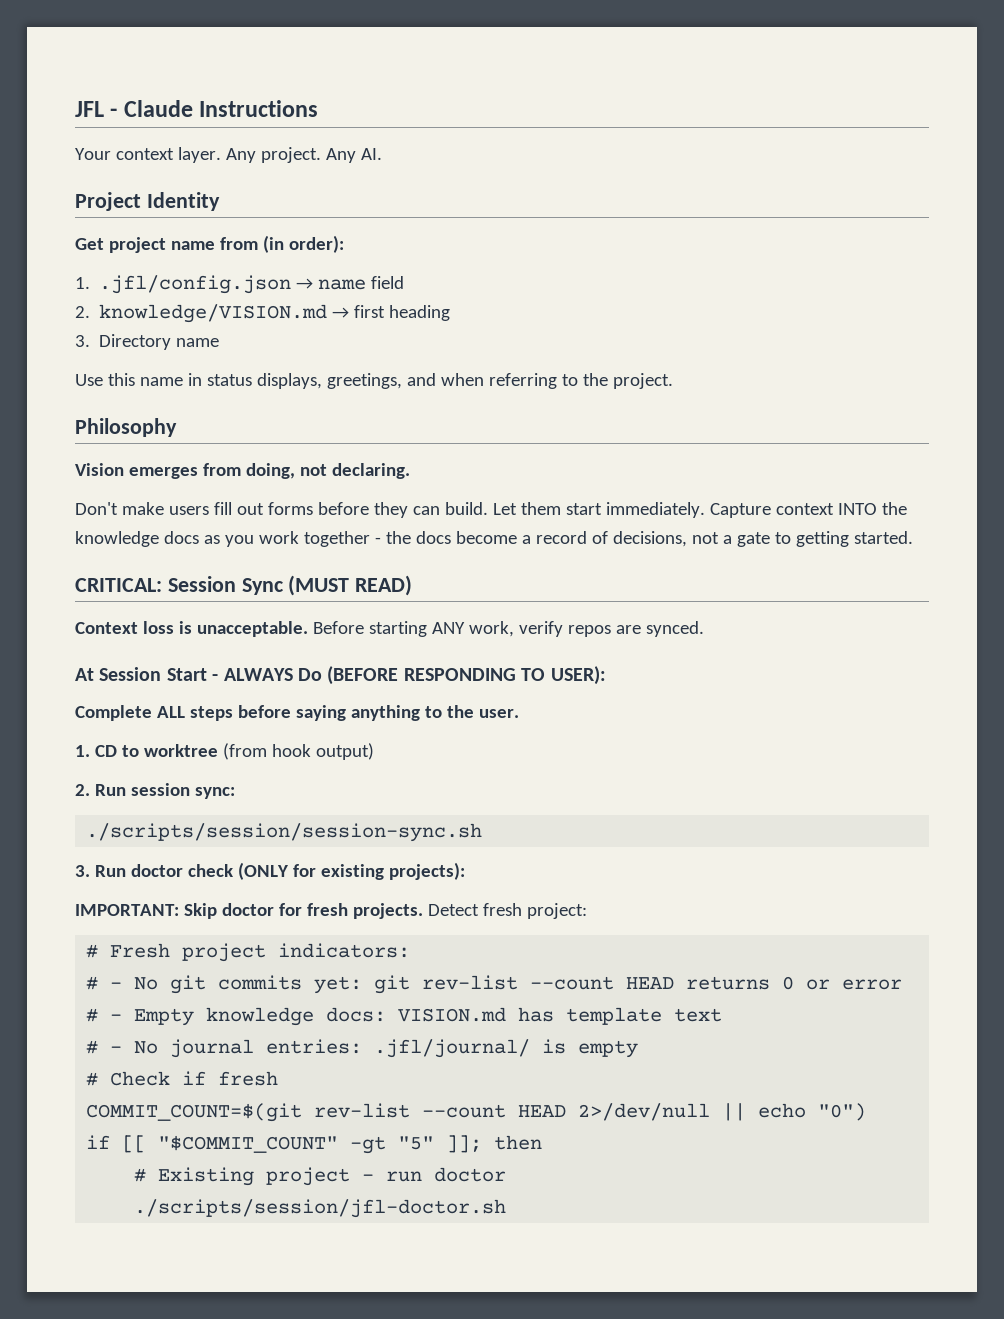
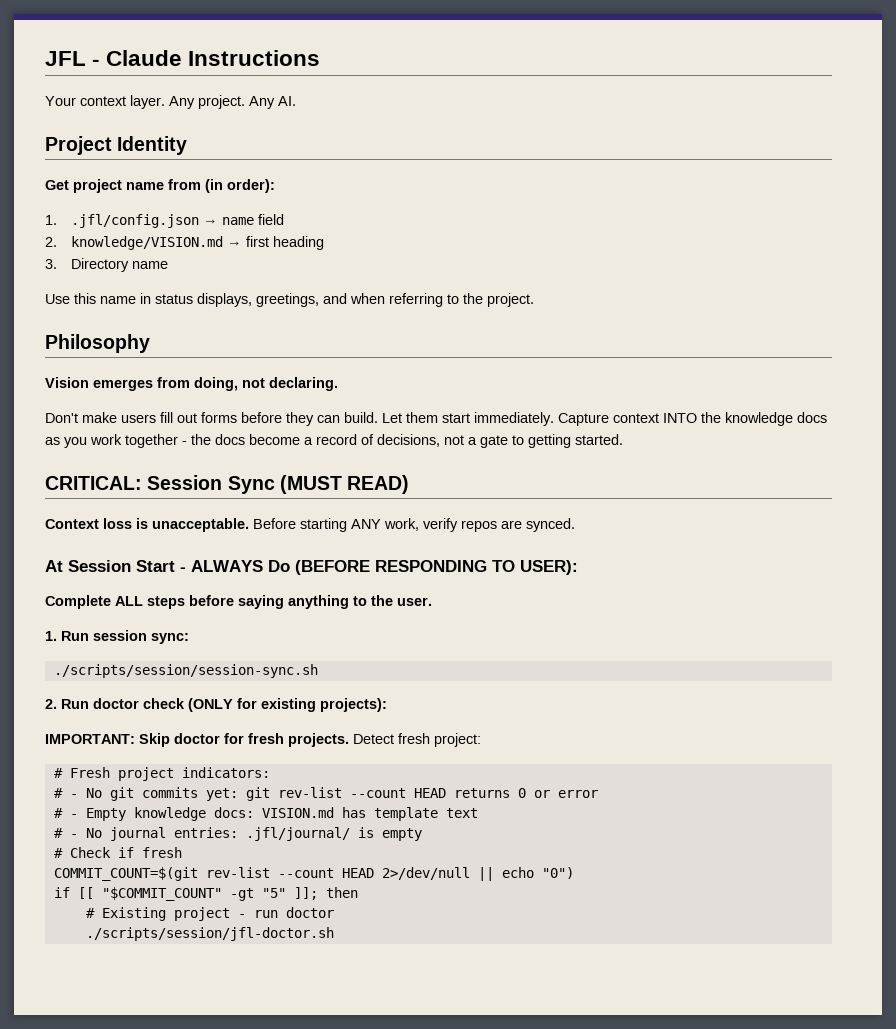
[94,743,374,760] [75,784,90,796] CD to worktree (from hook output) // 2. -> (57, 636) none
[75,865,90,877] 3. -> [45,699,57,709] 2.

